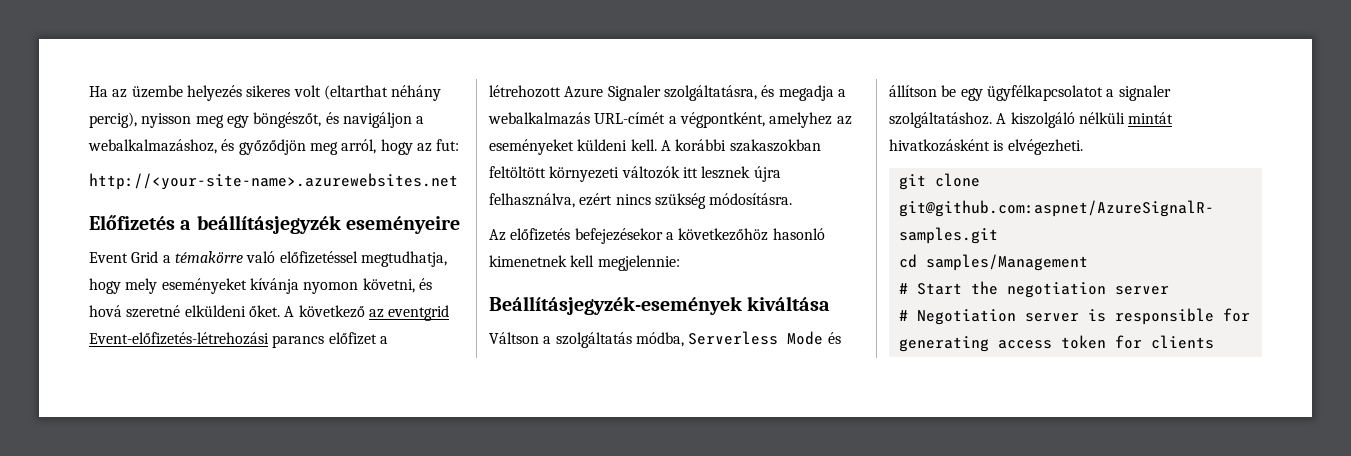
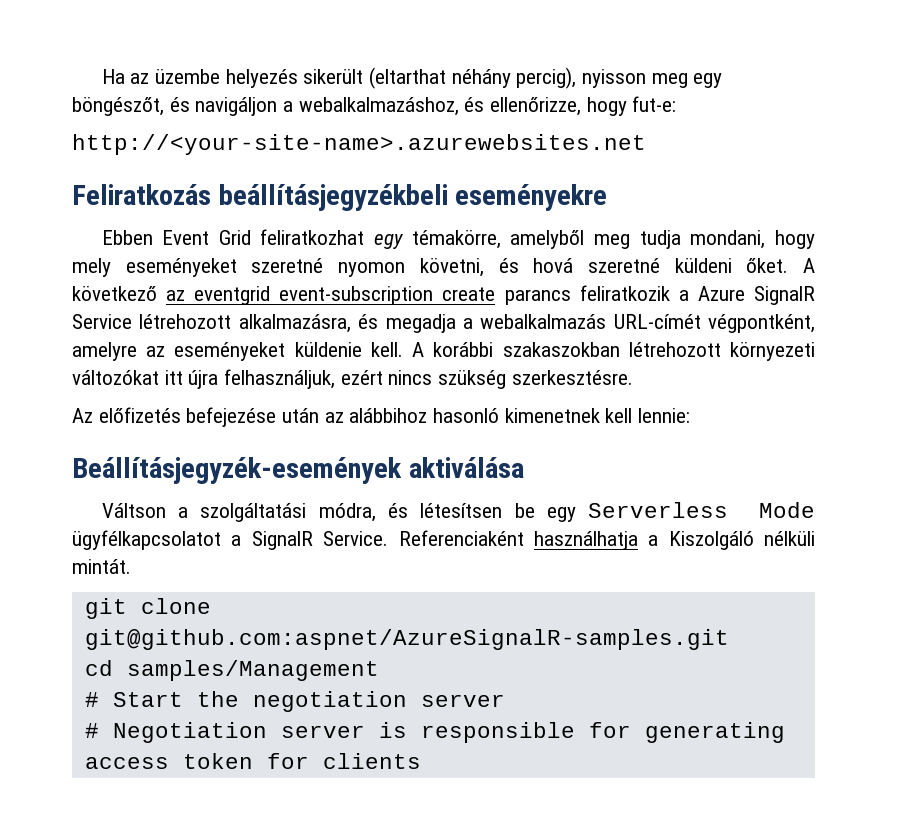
[246,85,321,97] sikeres volt -> [303,69,364,84] sikerült
[238,139,460,155] [89,173,458,190] [89,215,461,234] [89,251,447,267] győződjön meg arról, hogy az fut: // http://<your-site-name>.azurewebsites.net // Előfizetés a beállításjegyzék eseményeire // Event Grid a témakörre való előfizetéssel megtudhatja, -> [490,96,677,116] [72,134,646,155] [72,184,608,211] [101,229,766,249] ellenőrizze, hogy fut-e: // http://<your-site-name>.azurewebsites.net // Feliratkozás beállításjegyzékbeli eseményekre // Ebben Event Grid feliratkozhat egy témakörre, amelyből meg tudja mondani,
[249,278,299,294] kívánja -> [251,258,324,273] szeretné
[184,305,246,317] elküldeni -> [674,258,732,273] küldeni
[89,332,388,348] [489,85,757,101] Event-előfizetés-létrehozási parancs előfizet a létrehozott Azure Signaler szolgáltatásra, -> [279,285,815,305] [72,314,351,333] event-subscription create parancs feliratkozik a Azure SignalR Service létrehozott alkalmazásra,
[668,112,833,128] a végpontként, amelyhez -> [708,314,815,333] [72,342,137,361] végpontként, amelyre
[577,139,628,151] küldeni -> [294,342,362,357] küldenie
[489,166,781,182] [489,193,575,208] feltöltött környezeti változók itt lesznek újra felhasználva, -> [628,342,815,361] [72,369,336,389] létrehozott környezeti változókat itt újra felhasználjuk,
[709,193,793,205] módosításra. -> [511,370,633,385] szerkesztésre.
[574,228,769,244] befejezésekor a következőhöz -> [186,407,428,427] befejezése után az alábbihoz
[597,255,680,271] megjelennie: -> [638,408,691,423] lennie:
[747,296,831,311] kiváltása -> [408,457,524,478] aktiválása
[555,331,841,348] [889,85,1171,101] [889,112,1174,128] [889,139,1083,155] szolgáltatás módba, Serverless Mode és állítson be egy ügyfélkapcsolatot a signaler szolgáltatáshoz. A kiszolgáló nélküli mintát hivatkozásként is elvégezheti. -> [200,502,815,522] [72,530,815,550] [72,559,131,574] szolgáltatási módra, és létesítsen be egy Serverless Mode ügyfélkapcsolatot a SignalR Service. Referenciaként használhatja a Kiszolgáló nélküli mintát.

